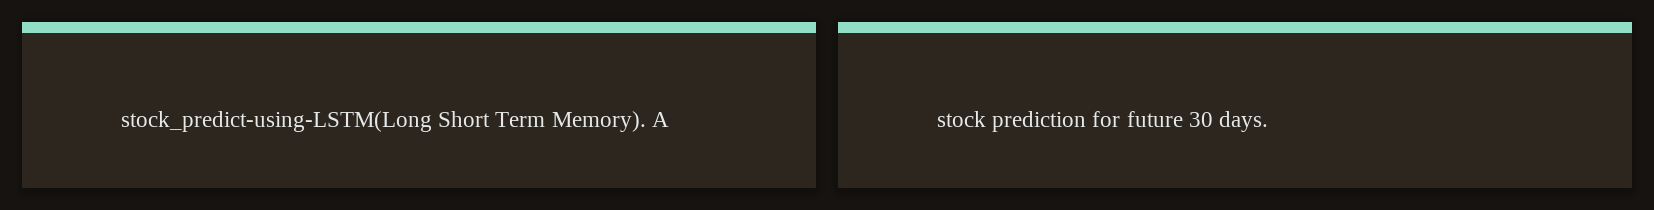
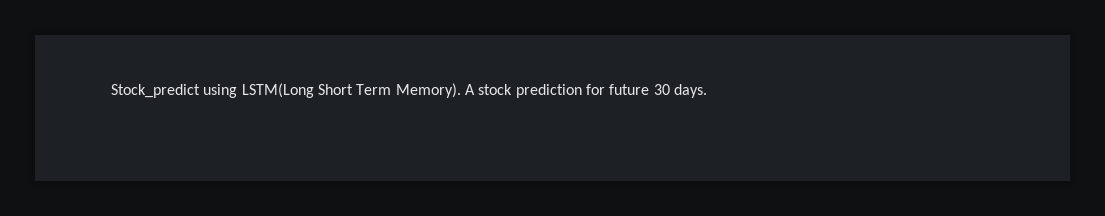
[121,111,432,132] stock_predict-using-LSTM(Long -> [111,83,314,98] Stock_predict using LSTM(Long

